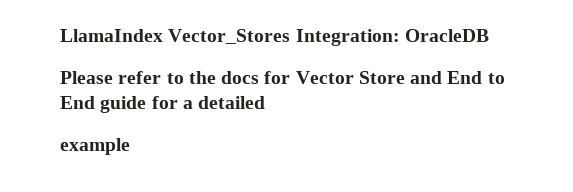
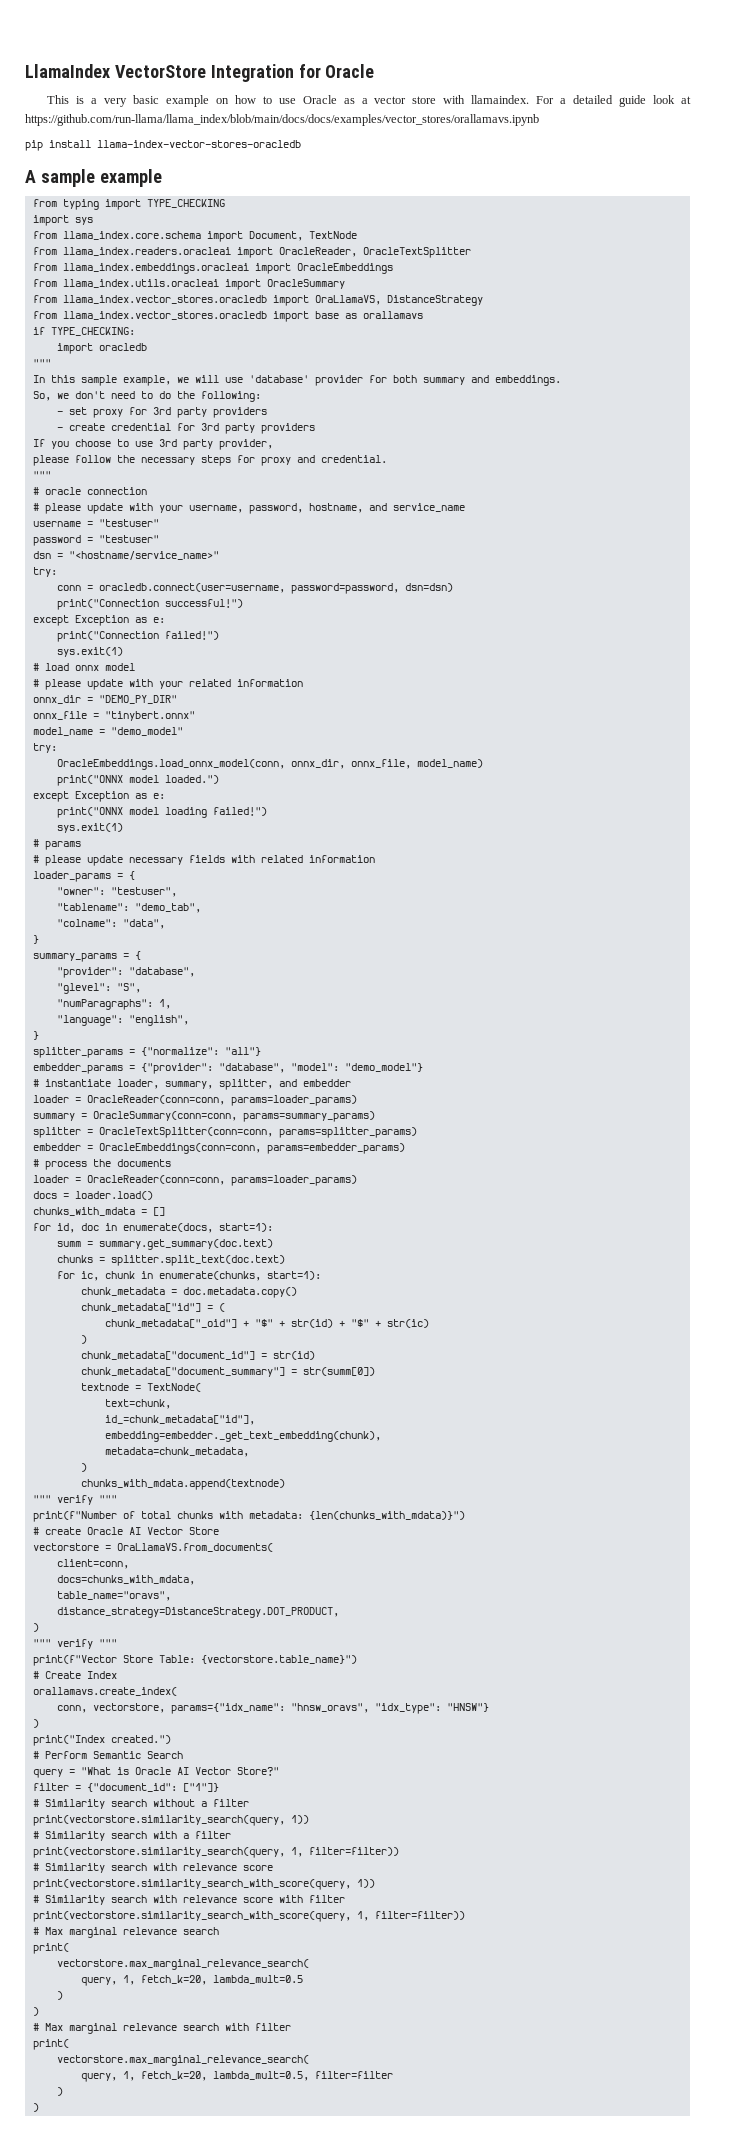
[168,29,489,46] [60,71,505,84] [60,96,266,113] [60,138,130,155] Vector_Stores Integration: OracleDB // Please refer to the docs for Vector Store and End to End guide for a detailed // example -> [114,64,375,82] [47,95,692,107] [25,114,539,126] [25,140,301,151] [25,169,162,187] [32,199,225,210] [32,215,93,226] [32,231,357,242] [32,247,471,258] [32,263,393,274] [32,279,345,290] [32,295,483,306] [32,311,423,322] [32,327,135,336] [56,343,147,354] [32,359,51,367] [32,375,561,386] [32,391,261,402] [56,407,267,418] [56,423,315,434] [32,439,273,450] [32,455,387,466] [32,471,51,479] [32,487,147,495] [32,503,465,514] [32,519,159,527] [32,535,159,546] [32,551,219,560] [32,567,57,577] [56,583,453,594] [56,599,243,610] [32,615,165,626] [56,631,219,642] [56,647,123,657] [32,663,135,671] [32,679,303,690] [32,695,177,704] [32,711,195,721] [32,727,183,736] [32,743,57,753] [56,759,483,770] [56,775,219,786] [32,791,165,802] [56,807,267,818] [56,823,123,833] [32,839,81,850] [32,855,375,866] [32,871,135,882] [56,887,177,897] [56,903,201,913] [56,919,165,929] [32,935,39,944] [32,951,141,962] [56,967,195,978] [56,983,141,994] [56,999,171,1010] [56,1015,189,1026] [32,1031,39,1040] [32,1047,261,1058] [32,1063,423,1074] [32,1079,351,1090] [32,1095,357,1106] [32,1111,375,1122] [32,1127,417,1138] [32,1143,405,1154] [32,1159,171,1170] [32,1175,357,1186] [32,1191,153,1200] [32,1207,165,1216] [32,1223,273,1233] [56,1239,273,1250] [56,1255,285,1266] [56,1271,321,1281] [80,1287,297,1298] [80,1303,225,1312] [104,1319,429,1328] [80,1335,87,1344] [80,1351,315,1360] [80,1367,375,1377] [80,1383,201,1392] [104,1399,171,1409] [104,1415,255,1425] [104,1431,381,1442] [104,1447,249,1457] [80,1463,87,1472] [80,1479,285,1490] [32,1495,117,1505] [32,1511,465,1522] [32,1527,219,1535] [32,1543,273,1552] [56,1559,129,1569] [56,1575,195,1585] [56,1591,171,1601] [56,1607,339,1618] [32,1623,39,1632] [32,1639,117,1649] [32,1655,357,1666] [32,1671,117,1679] [32,1687,177,1696] [56,1703,489,1714] [32,1719,39,1728] [32,1735,171,1746] [32,1751,183,1759] [32,1767,279,1778] [32,1783,219,1792] [32,1799,249,1809] [32,1815,309,1826] [32,1831,231,1841] [32,1847,399,1858] [32,1863,273,1873] [32,1879,375,1890] [32,1895,345,1905] [32,1911,465,1922] [32,1927,219,1938] [32,1943,69,1954] [56,1959,309,1970] [80,1975,303,1986] [56,1991,63,2000] [32,2007,39,2016] [32,2023,291,2034] [32,2039,69,2050] [56,2055,309,2066] [80,2071,393,2082] [56,2087,63,2096] [32,2103,39,2112] VectorStore Integration for Oracle // This is a very basic example on how to use Oracle as a vector store with llamaindex. For a detailed guide look at https://github.com/run-llama/llama_index/blob/main/docs/docs/examples/vector_stores/orallamavs.ipynb // pip install llama-index-vector-stores-oracledb // A sample example // from typing import TYPE_CHECKING // import sys // from llama_index.core.schema import Document, TextNode // from llama_index.readers.oracleai import OracleReader, OracleTextSplitter // from llama_index.embeddings.oracleai import OracleEmbeddings // from llama_index.utils.oracleai import OracleSummary // from llama_index.vector_stores.oracledb import OraLlamaVS, DistanceStrategy // from llama_index.vector_stores.oracledb import base as orallamavs // if TYPE_CHECKING: // import oracledb // """ // In this sample example, we will use 'database' provider for both summary and embeddings. // So, we don't need to do the following: // - set proxy for 3rd party providers // - create credential for 3rd party providers // If you choose to use 3rd party provider, // please follow the necessary steps for proxy and credential. // """ // # oracle connection // # please update with your username, password, hostname, and service_name // username = "testuser" // password = "testuser" // dsn = "<hostname/service_name>" // try: // conn = oracledb.connect(user=username, password=password, dsn=dsn) // print("Connection successful!") // except Exception as e: // print("Connection failed!") // sys.exit(1) // # load onnx model // # please update with your related information // onnx_dir = "DEMO_PY_DIR" // onnx_file = "tinybert.onnx" // model_name = "demo_model" // try: // OracleEmbeddings.load_onnx_model(conn, onnx_dir, onnx_file, model_name) // print("ONNX model loaded.") // except Exception as e: // print("ONNX model loading failed!") // sys.exit(1) // # params // # please update necessary fields with related information // loader_params = { // "owner": "testuser", // "tablename": "demo_tab", // "colname": "data", // } // summary_params = { // "provider": "database", // "glevel": "S", // "numParagraphs": 1, // "language": "english", // } // splitter_params = {"normalize": "all"} // embedder_params = {"provider": "database", "model": "demo_model"} // # instantiate loader, summary, splitter, and embedder // loader = OracleReader(conn=conn, params=loader_params) // summary = OracleSummary(conn=conn, params=summary_params) // splitter = OracleTextSplitter(conn=conn, params=splitter_params) // embedder = OracleEmbeddings(conn=conn, params=embedder_params) // # process the documents // loader = OracleReader(conn=conn, params=loader_params) // docs = loader.load() // chunks_with_mdata = [] // for id, doc in enumerate(docs, start=1): // summ = summary.get_summary(doc.text) // chunks = splitter.split_text(doc.text) // for ic, chunk in enumerate(chunks, start=1): // chunk_metadata = doc.metadata.copy() // chunk_metadata["id"] = ( // chunk_metadata["_oid"] + "$" + str(id) + "$" + str(ic) // ) // chunk_metadata["document_id"] = str(id) // chunk_metadata["document_summary"] = str(summ[0]) // textnode = TextNode( // text=chunk, // id_=chunk_metadata["id"], // embedding=embedder._get_text_embedding(chunk), // metadata=chunk_metadata, // ) // chunks_with_mdata.append(textnode) // """ verify """ // print(f"Number of total chunks with metadata: {len(chunks_with_mdata)}") // # create Oracle AI Vector Store // vectorstore = OraLlamaVS.from_documents( // client=conn, // docs=chunks_with_mdata, // table_name="oravs", // distance_strategy=DistanceStrategy.DOT_PRODUCT, // ) // """ verify """ // print(f"Vector Store Table: {vectorstore.table_name}") // # Create Index // orallamavs.create_index( // conn, vectorstore, params={"idx_name": "hnsw_oravs", "idx_type": "HNSW"} // ) // print("Index created.") // # Perform Semantic Search // query = "What is Oracle AI Vector Store?" // filter = {"document_id": ["1"]} // # Similarity search without a filter // print(vectorstore.similarity_search(query, 1)) // # Similarity search with a filter // print(vectorstore.similarity_search(query, 1, filter=filter)) // # Similarity search with relevance score // print(vectorstore.similarity_search_with_score(query, 1)) // # Similarity search with relevance score with filter // print(vectorstore.similarity_search_with_score(query, 1, filter=filter)) // # Max marginal relevance search // print( // vectorstore.max_marginal_relevance_search( // query, 1, fetch_k=20, lambda_mult=0.5 // ) // ) // # Max marginal relevance search with filter // print( // vectorstore.max_marginal_relevance_search( // query, 1, fetch_k=20, lambda_mult=0.5, filter=filter // ) // )

